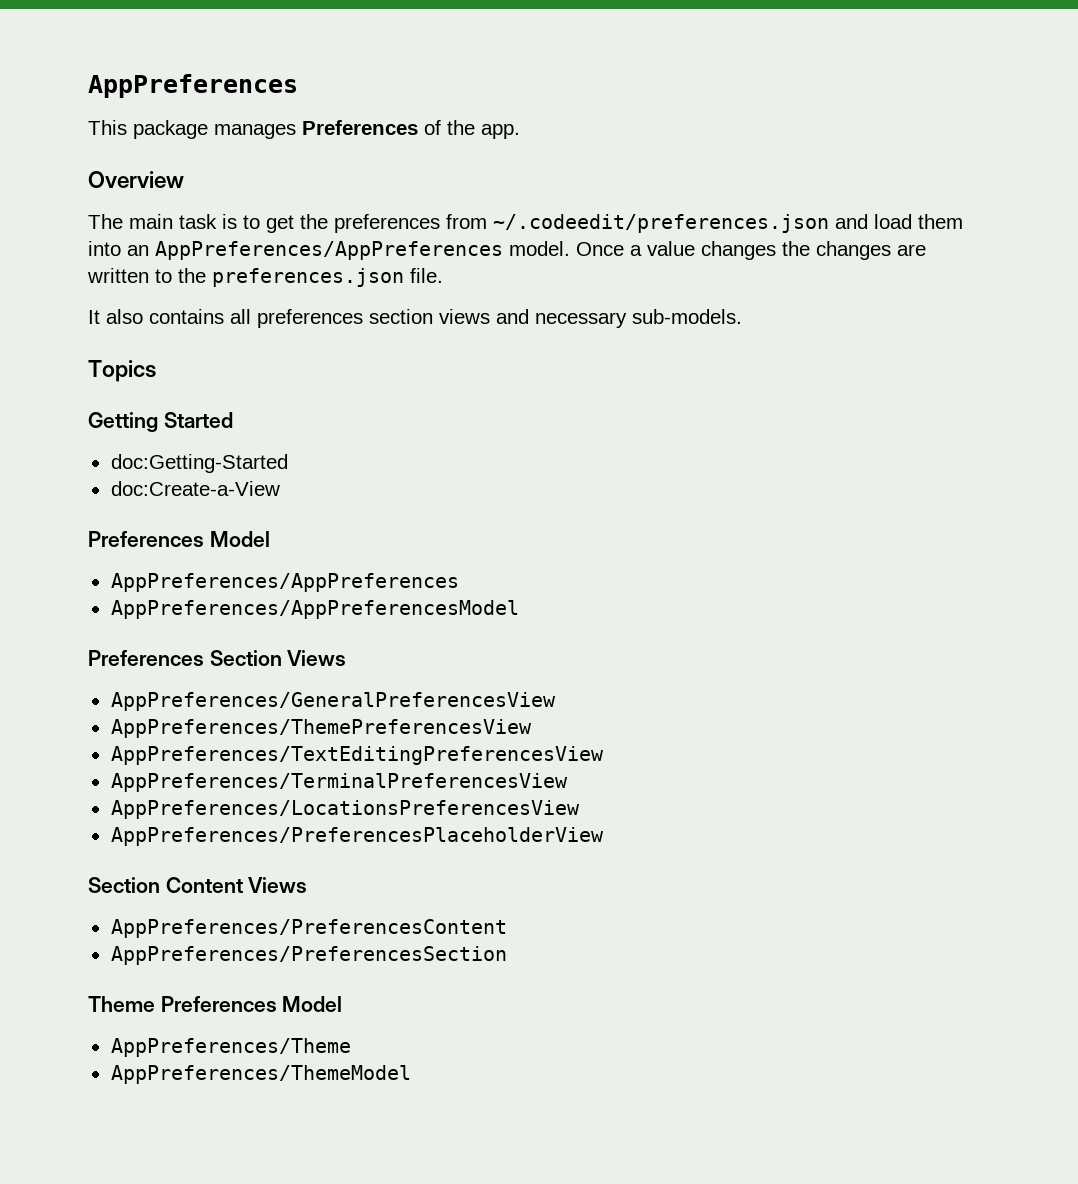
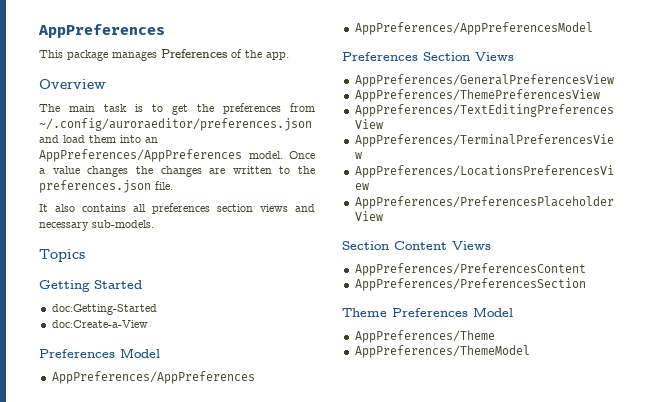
[493,214,829,233] ~/.codeedit/preferences.json -> [39,118,312,131] ~/.config/auroraeditor/preferences.json

